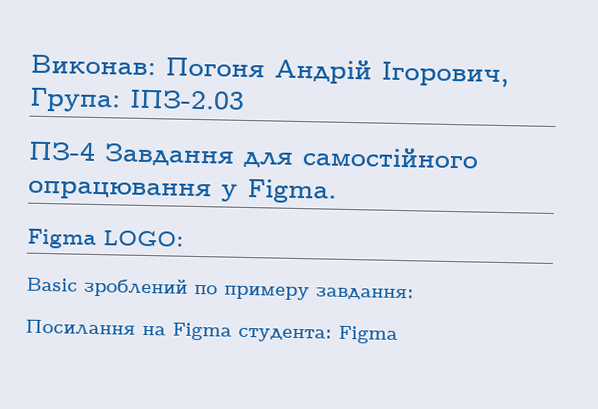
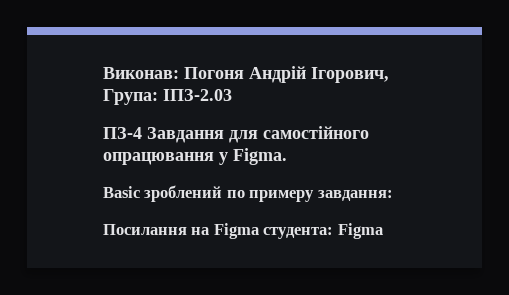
[27,228,184,250] // Figma LOGO: -> (287, 156) none

